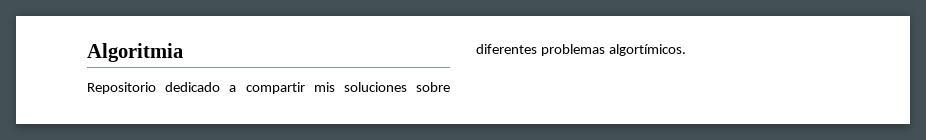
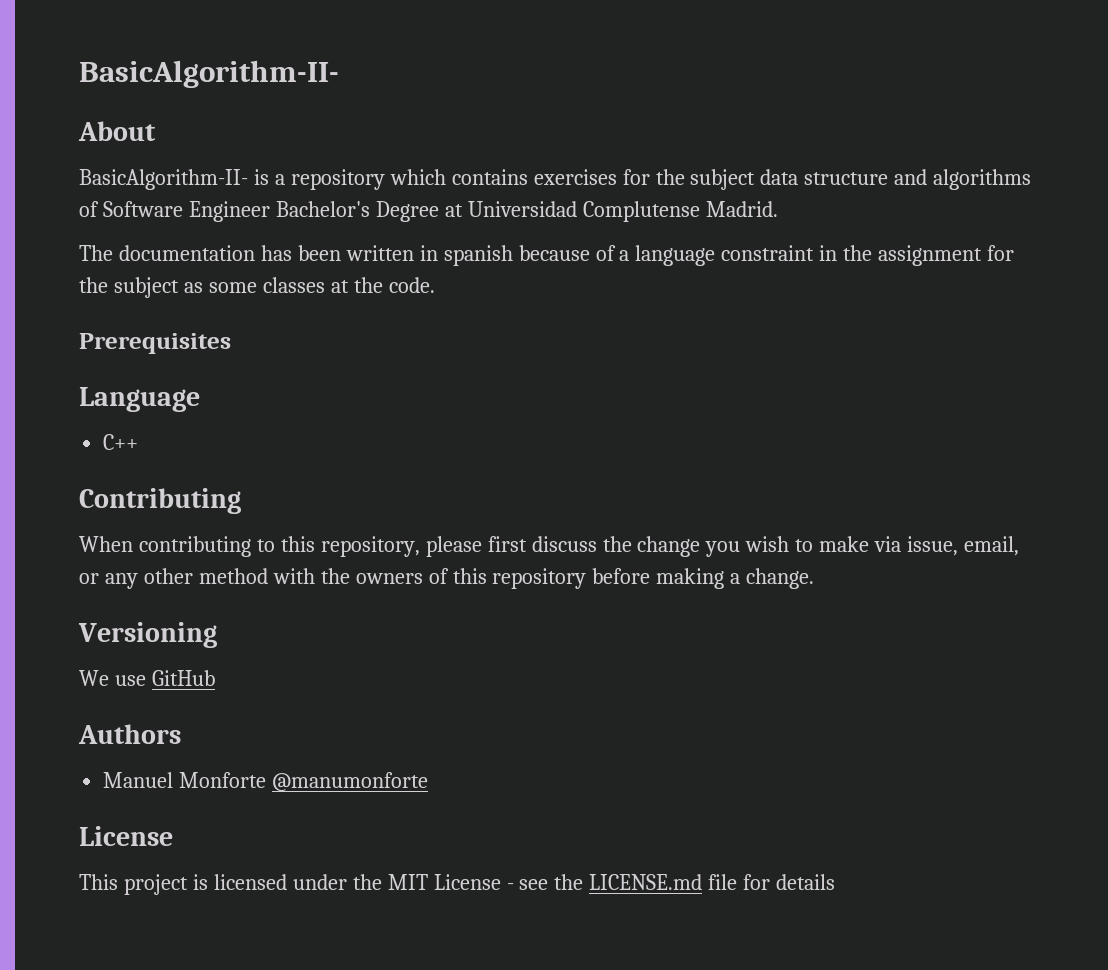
[87,43,183,62] [87,82,450,94] [476,44,686,56] Algoritmia // Repositorio dedicado a compartir mis soluciones sobre diferentes problemas algortímicos. -> [79,60,339,88] [78,121,156,141] [79,169,1032,190] [79,201,778,222] [79,245,1015,266] [79,277,435,298] [79,333,231,354] [79,387,200,412] [103,434,139,450] [79,488,241,514] [79,536,1020,557] [79,568,815,589] [78,622,217,648] [79,670,215,686] [78,724,181,744] [103,772,429,792] [79,826,173,846] [79,874,836,895] BasicAlgorithm-II- // About // BasicAlgorithm-II- is a repository which contains exercises for the subject data structure and algorithms of Software Engineer Bachelor's Degree at Universidad Complutense Madrid. // The documentation has been written in spanish because of a language constraint in the assignment for the subject as some classes at the code. // Prerequisites // Language // C++ // Contributing // When contributing to this repository, please first discuss the change you wish to make via issue, email, or any other method with the owners of this repository before making a change. // Versioning // We use GitHub // Authors // Manuel Monforte @manumonforte // License // This project is licensed under the MIT License - see the LICENSE.md file for details

